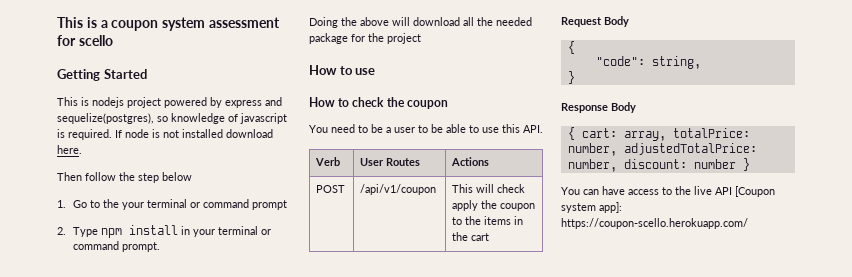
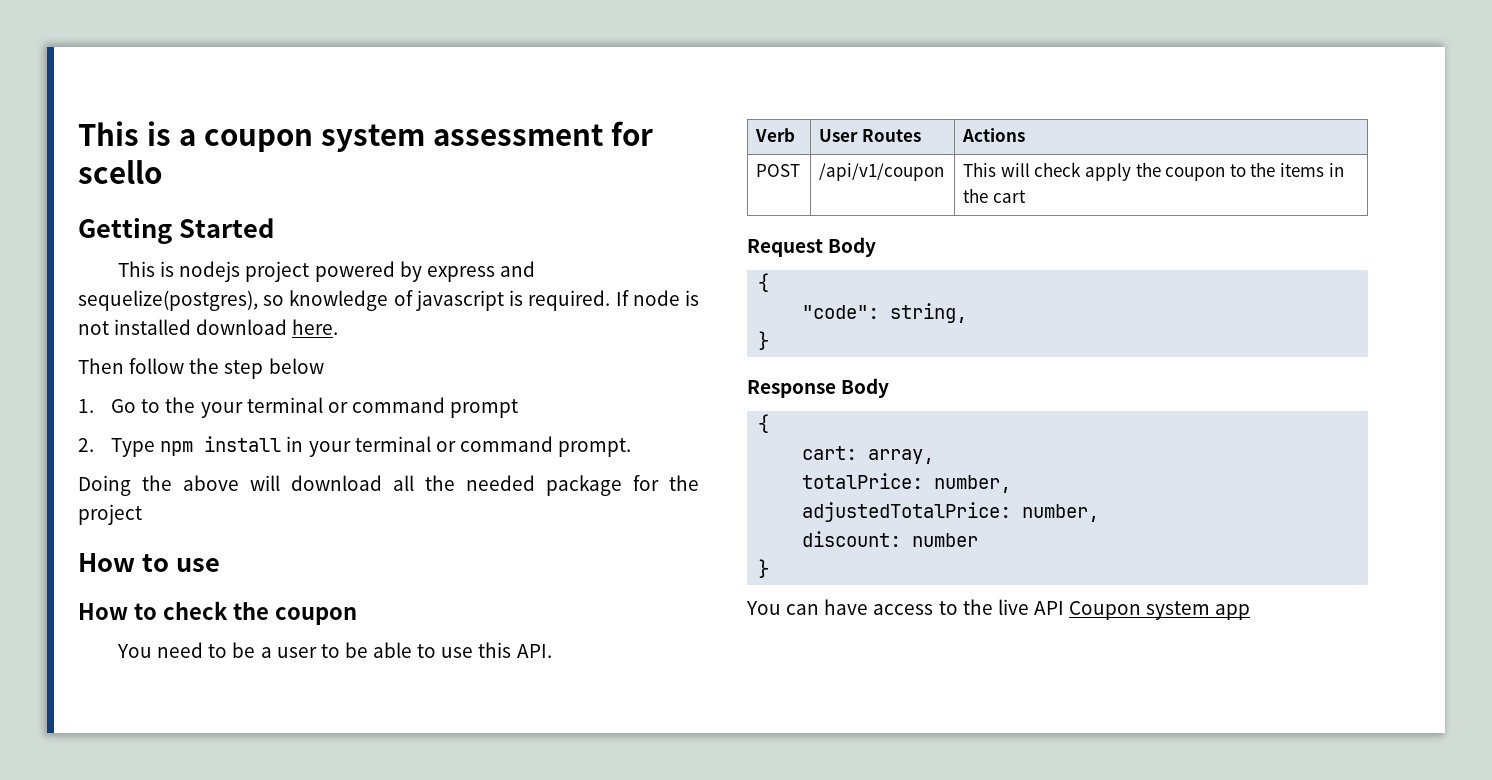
(575, 133) none -> (770, 423) //
(666, 136) none -> (935, 456) //
(617, 149) none -> (1012, 484) //
(617, 165) none -> (1100, 513) //
(736, 164) none -> (979, 540) //
[735,186,775,197] [561,202,622,213] [561,218,748,229] [Coupon system app]: https://coupon-scello.herokuapp.com/ -> [1069,601,1251,620] Coupon system app

